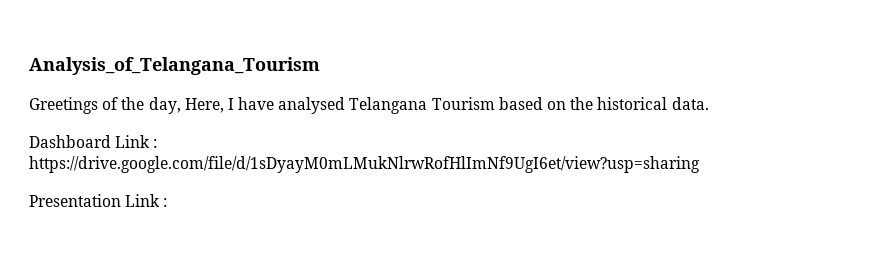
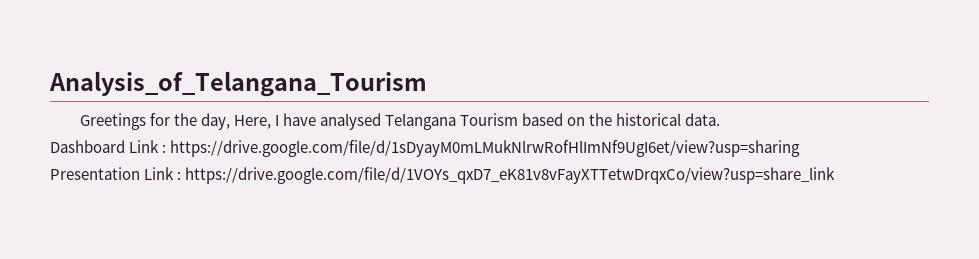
[102,97,119,110] of -> [149,113,170,126] for
(168, 202) none -> [185,167,836,184] https://drive.google.com/file/d/1VOYs_qxD7_eK81v8vFayXTTetwDrqxCo/view?usp=share_link

